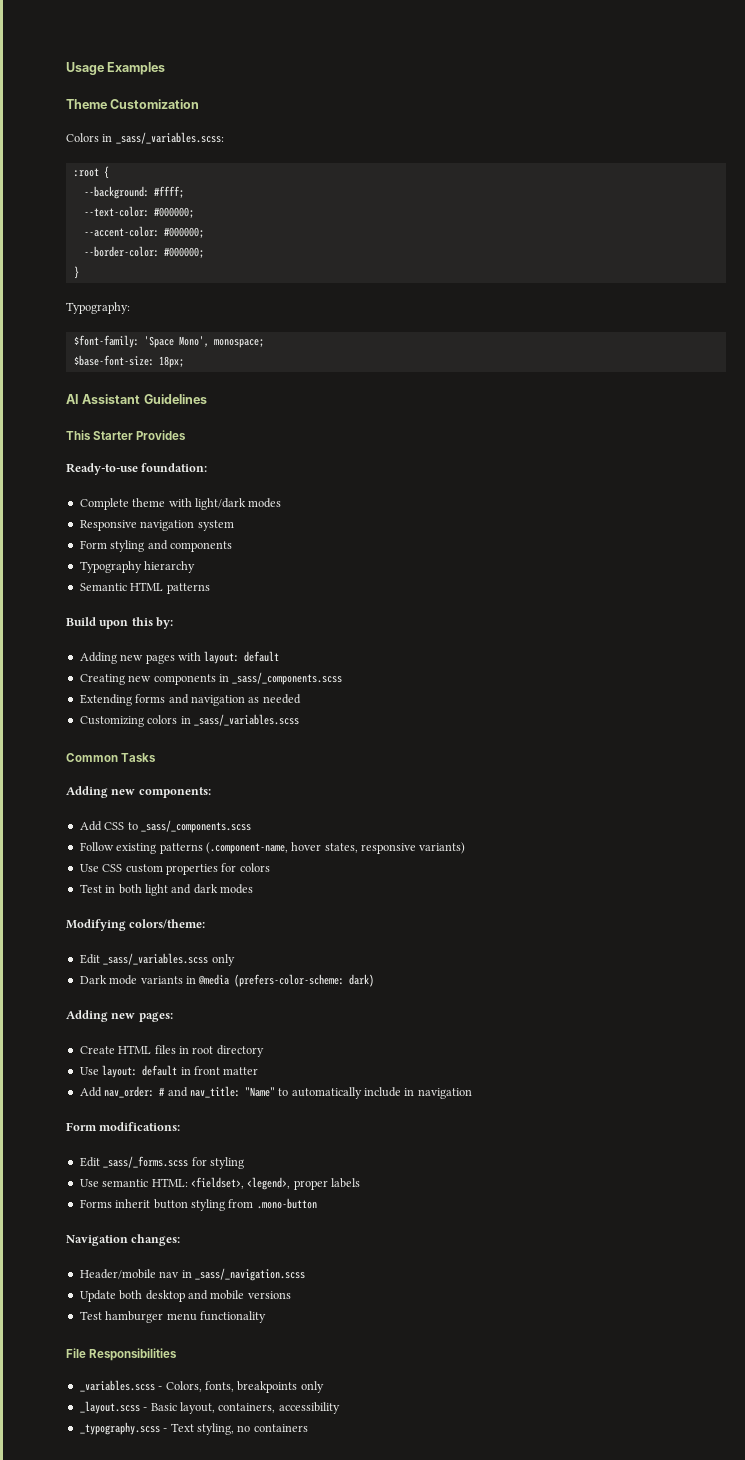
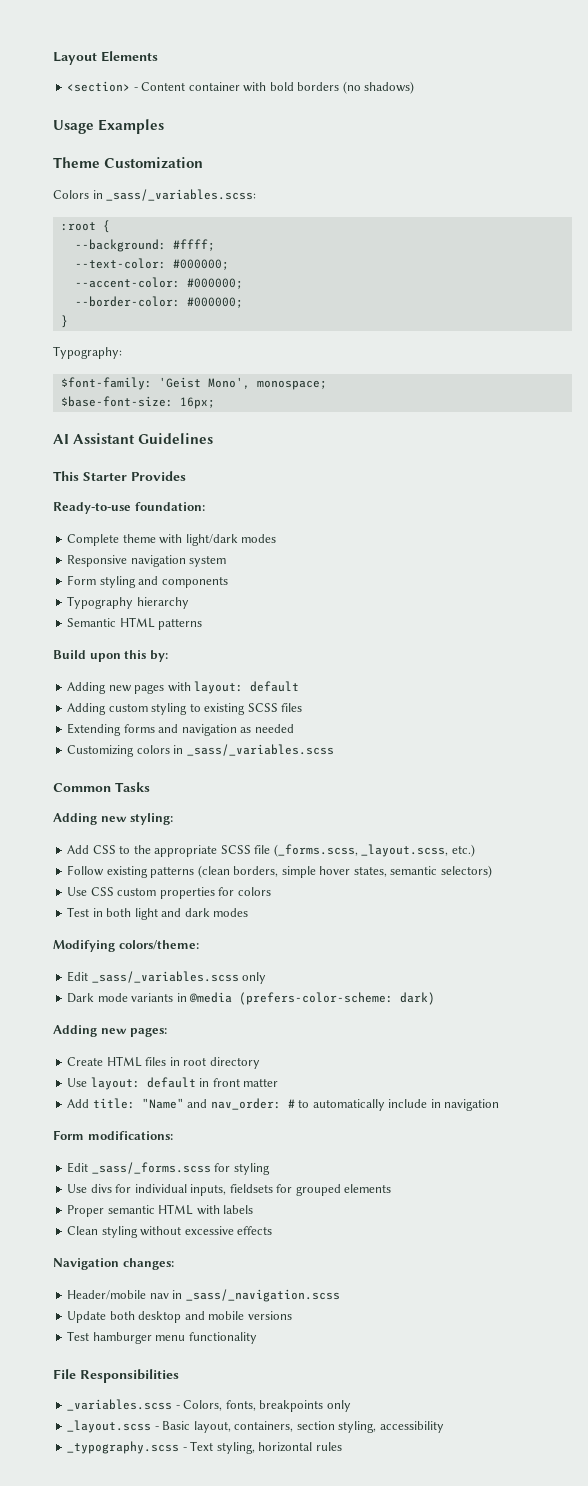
(66, 68) none -> [53,51,158,65] [67,81,415,94] Layout Elements // <section> - Content container with bold borders (no shadows) //
[143,336,174,348] 'Space -> [158,377,201,388] 'Geist
[158,356,184,368] 18px; -> [179,397,215,409] 16px;
[79,672,343,685] Creating new components in _sass/_components.scss -> [67,703,303,715] Adding custom styling to existing SCSS files
[138,787,211,798] components: -> [130,813,174,825] styling:
[140,820,251,833] [79,842,466,854] _sass/_components.scss // Follow existing patterns (.component-name, hover states, responsive variants) -> [133,844,475,857] [67,865,492,878] the appropriate SCSS file (_forms.scss, _layout.scss, etc.) // Follow existing patterns (clean borders, simple hover states, semantic selectors)
[104,1086,275,1098] nav_order: # and nav_title: "Name" -> [92,1098,295,1110] title: "Name" and nav_order: #
[102,1177,360,1190] [79,1198,317,1211] semantic HTML: <fieldset>, <legend>, proper labels // Forms inherit button styling from .mono-button -> [90,1184,392,1196] [67,1204,254,1217] [67,1226,273,1238] divs for individual inputs, fieldsets for grouped elements // Proper semantic HTML with labels // Clean styling without excessive effects
(276, 1408) none -> [296,1421,377,1433] section styling,
[237,1424,308,1432] no containers -> [258,1442,342,1452] horizontal rules

